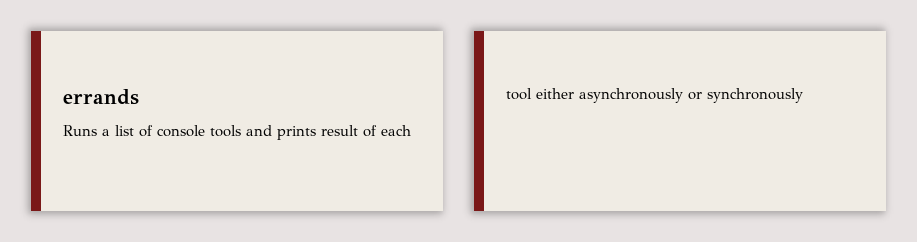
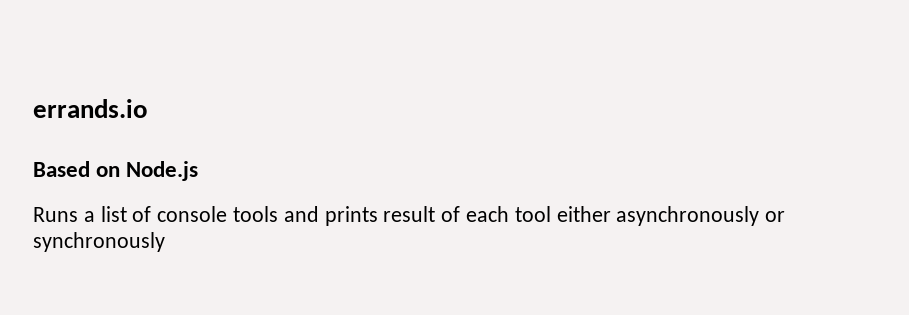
[63,89,139,105] errands -> [33,99,148,118] [33,161,199,181] errands.io // Based on Node.js

